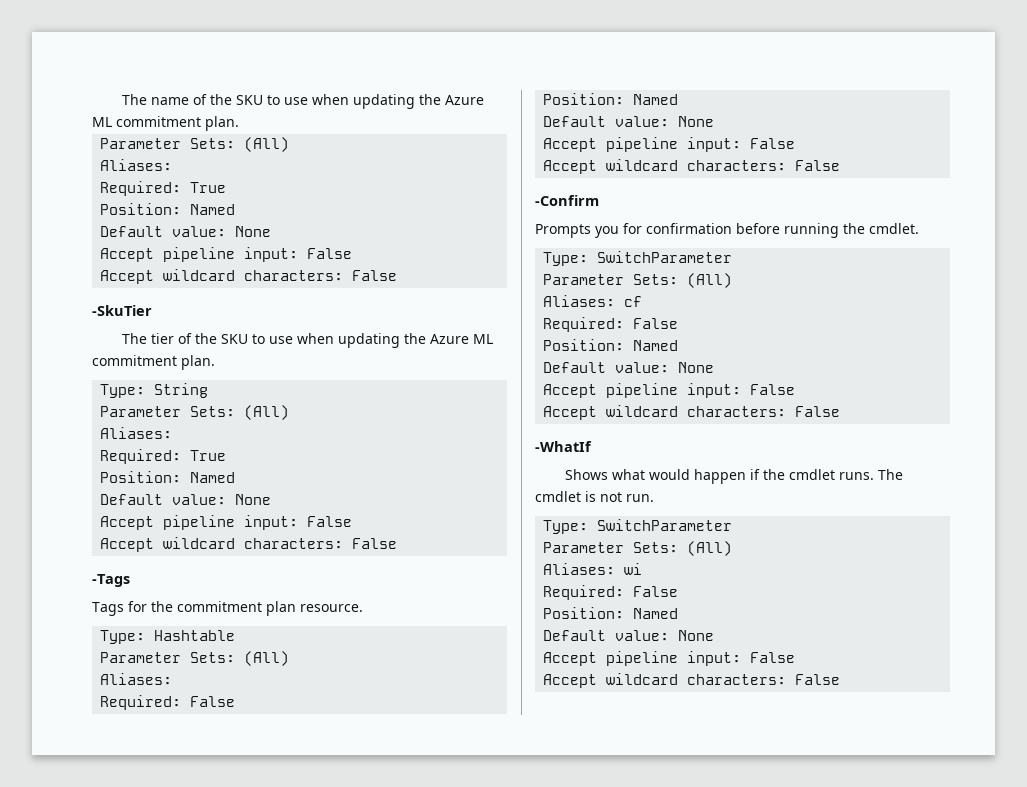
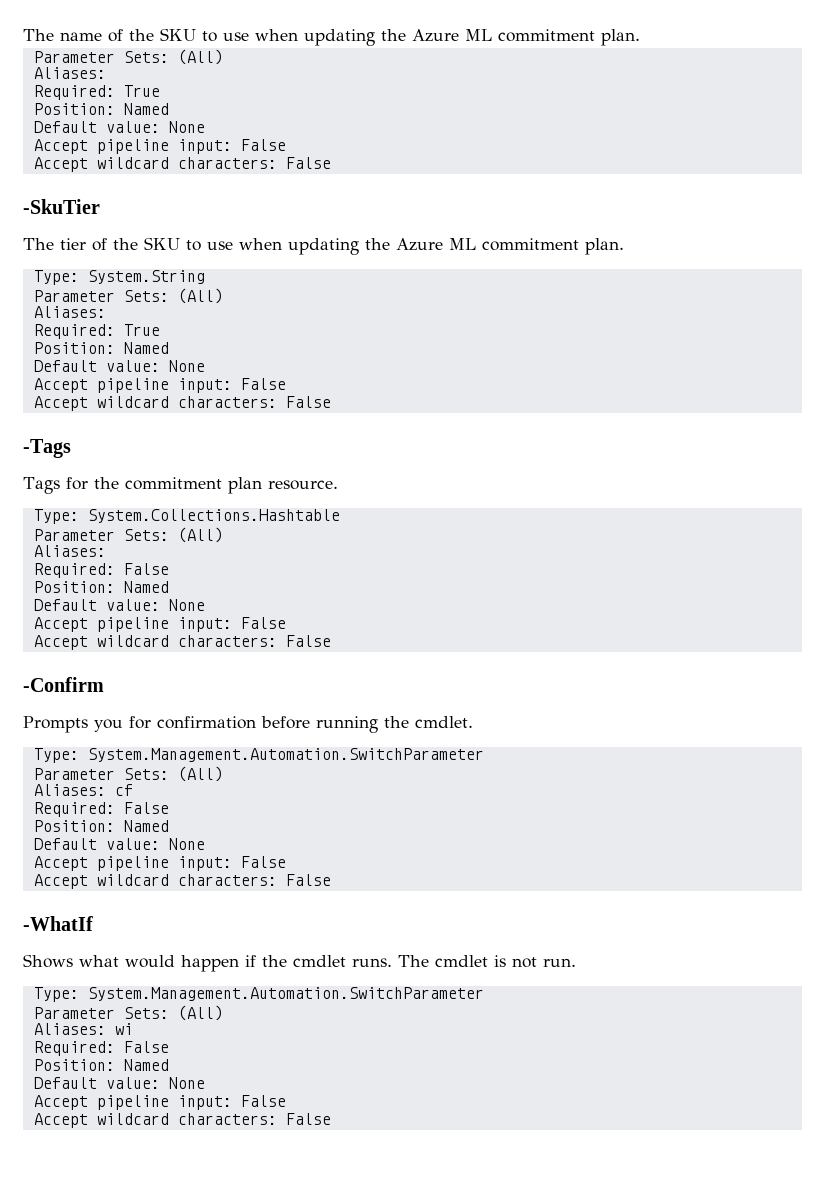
[154,383,209,398] String -> [87,270,205,284] System.String
[154,630,236,641] Hashtable -> [87,509,340,523] System.Collections.Hashtable
[597,251,733,263] SwitchParameter -> [87,748,484,762] System.Management.Automation.SwitchParameter
[597,519,733,531] SwitchParameter -> [87,987,484,1001] System.Management.Automation.SwitchParameter

